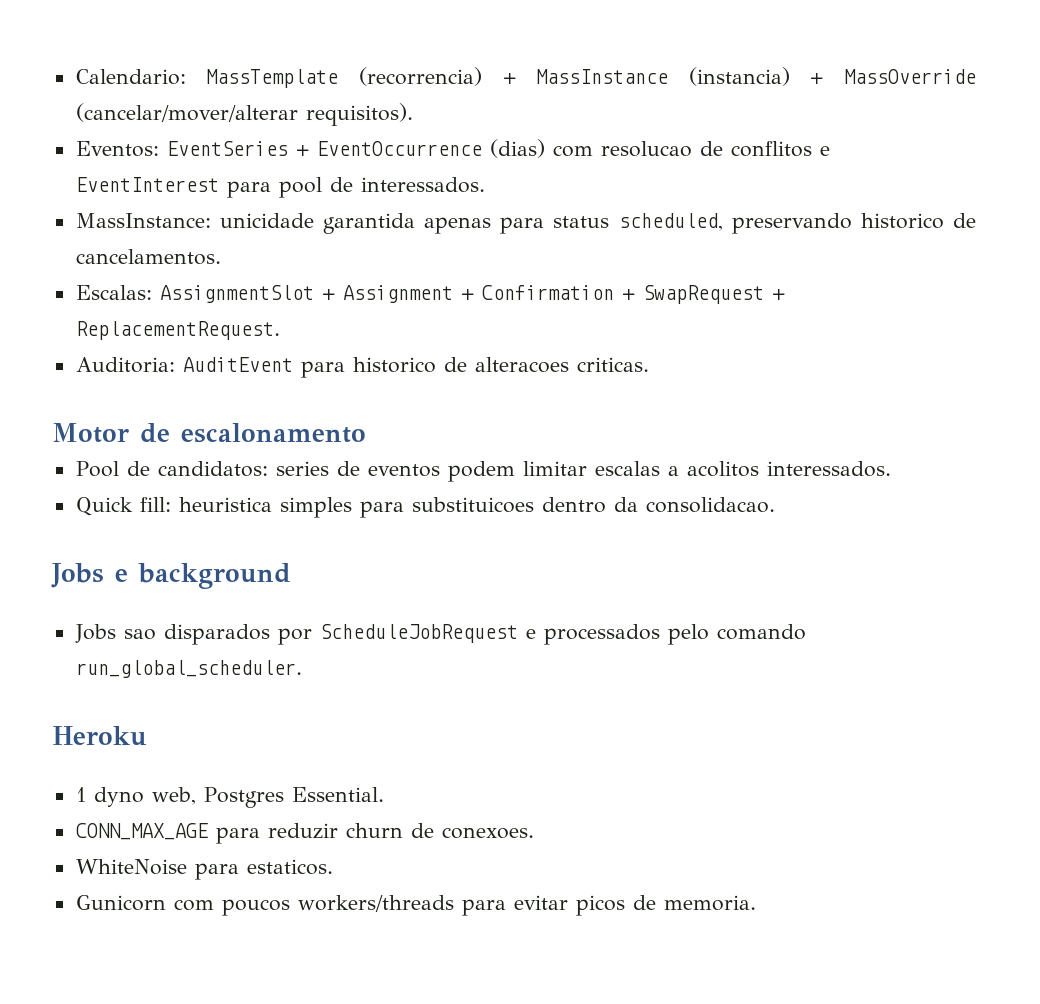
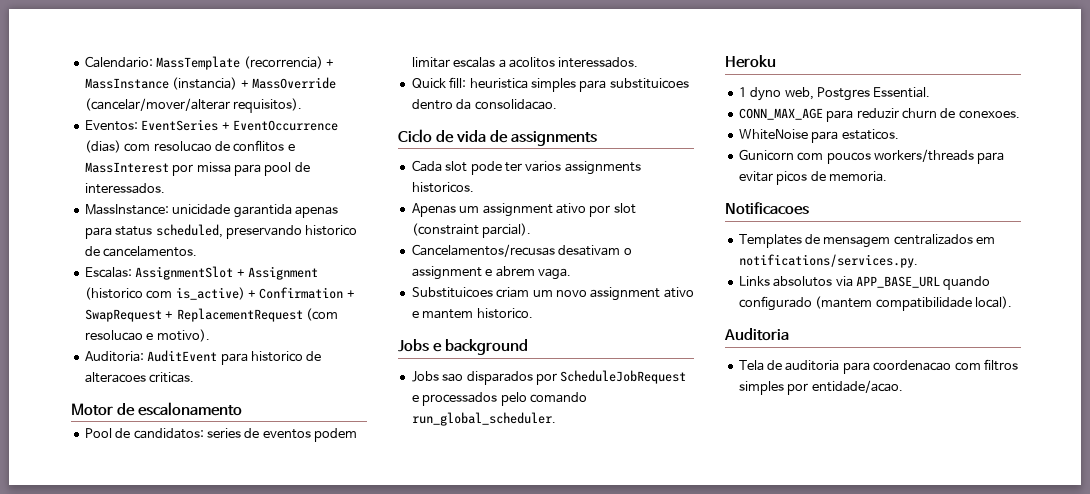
[75,177,219,192] EventInterest -> [84,162,231,176] MassInterest por missa
(453, 294) none -> [84,287,245,300] (historico com is_active)
[75,321,280,340] ReplacementRequest. -> [176,308,338,322] [84,329,210,342] ReplacementRequest (com resolucao e motivo).
(775, 505) none -> [398,129,597,146] [411,160,641,175] [411,182,474,193] [411,203,636,217] [411,223,532,238] [411,244,632,257] [411,266,571,280] [411,287,694,301] [411,308,533,319] // Ciclo de vida de assignments // Cada slot pode ter varios assignments historicos. // Apenas um assignment ativo por slot (constraint parcial). // Cancelamentos/recusas desativam o assignment e abrem vaga. // Substituicoes criam um novo assignment ativo e mantem historico.
(756, 903) none -> [725,202,809,215] [738,234,996,248] [738,254,918,268] [738,276,991,290] [738,296,1012,311] [724,328,789,341] [738,359,1018,374] [738,380,903,395] // Notificacoes // Templates de mensagem centralizados em notifications/services.py. // Links absolutos via APP_BASE_URL quando configurado (mantem compatibilidade local). // Auditoria // Tela de auditoria para coordenacao com filtros simples por entidade/acao.

